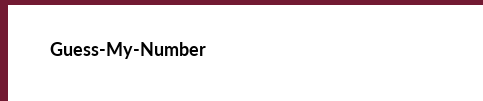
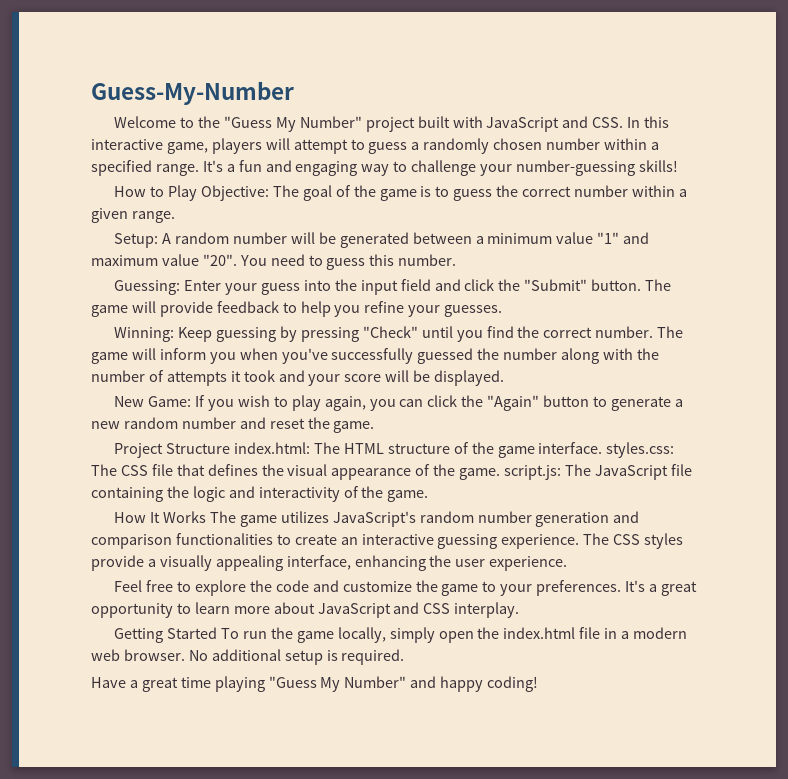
(206, 50) none -> [114,116,670,132] [91,138,659,154] [91,160,678,176] [114,185,687,201] [91,208,175,223] [114,232,650,248] [91,254,457,270] [114,279,672,295] [91,301,503,317] [114,326,684,342] [91,348,659,364] [91,370,505,386] [114,395,683,411] [91,417,375,433] [114,442,675,458] [91,464,692,480] [91,486,429,502] [114,511,640,527] [91,533,684,549] [91,555,568,571] [114,580,697,596] [91,602,520,618] [114,627,688,643] [91,649,405,665] [91,676,539,692] // Welcome to the "Guess My Number" project built with JavaScript and CSS. In this interactive game, players will attempt to guess a randomly chosen number within a specified range. It's a fun and engaging way to challenge your number-guessing skills! // How to Play Objective: The goal of the game is to guess the correct number within a given range. // Setup: A random number will be generated between a minimum value "1" and maximum value "20". You need to guess this number. // Guessing: Enter your guess into the input field and click the "Submit" button. The game will provide feedback to help you refine your guesses. // Winning: Keep guessing by pressing "Check" until you find the correct number. The game will inform you when you've successfully guessed the number along with the number of attempts it took and your score will be displayed. // New Game: If you wish to play again, you can click the "Again" button to generate a new random number and reset the game. // Project Structure index.html: The HTML structure of the game interface. styles.css: The CSS file that defines the visual appearance of the game. script.js: The JavaScript file containing the logic and interactivity of the game. // How It Works The game utilizes JavaScript's random number generation and comparison functionalities to create an interactive guessing experience. The CSS styles provide a visually appealing interface, enhancing the user experience. // Feel free to explore the code and customize the game to your preferences. It's a great opportunity to learn more about JavaScript and CSS interplay. // Getting Started To run the game locally, simply open the index.html file in a modern web browser. No additional setup is required. // Have a great time playing "Guess My Number" and happy coding!

